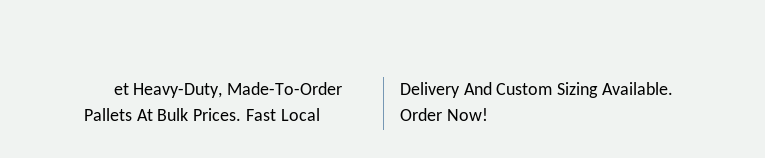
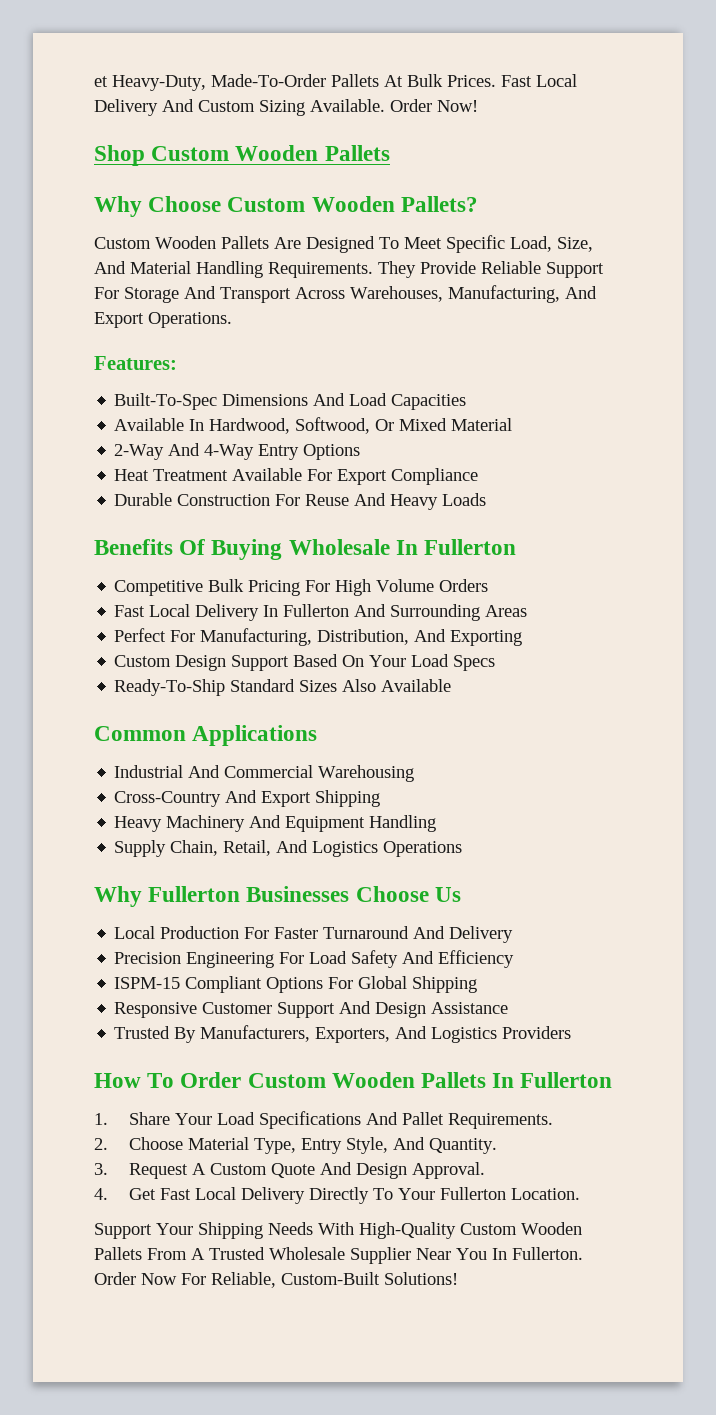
(488, 114) none -> [94,145,390,166] [94,196,478,217] [94,235,593,253] [94,261,604,278] [94,285,597,303] [94,312,232,328] [94,356,177,370] [114,393,467,410] [114,417,513,434] [114,443,361,460] [114,468,479,485] [114,493,487,510] [94,539,517,560] [114,579,489,596] [114,604,528,621] [114,628,523,646] [114,654,496,671] [114,679,452,696] [94,725,318,746] [114,765,415,782] [114,790,381,807] [114,815,437,832] [114,840,463,857] [94,886,461,907] [114,926,514,943] [114,950,515,968] [114,976,478,993] [114,1001,509,1018] [114,1025,572,1043] [94,1072,613,1088] [94,1111,553,1129] [94,1137,497,1154] [94,1162,485,1179] [94,1187,580,1204] [94,1222,582,1239] [94,1247,583,1264] [94,1272,458,1288] // Shop Custom Wooden Pallets // Why Choose Custom Wooden Pallets? // Custom Wooden Pallets Are Designed To Meet Specific Load, Size, And Material Handling Requirements. They Provide Reliable Support For Storage And Transport Across Warehouses, Manufacturing, And Export Operations. // Features: // Built-To-Spec Dimensions And Load Capacities // Available In Hardwood, Softwood, Or Mixed Material // 2-Way And 4-Way Entry Options // Heat Treatment Available For Export Compliance // Durable Construction For Reuse And Heavy Loads // Benefits Of Buying Wholesale In Fullerton // Competitive Bulk Pricing For High Volume Orders // Fast Local Delivery In Fullerton And Surrounding Areas // Perfect For Manufacturing, Distribution, And Exporting // Custom Design Support Based On Your Load Specs // Ready-To-Ship Standard Sizes Also Available // Common Applications // Industrial And Commercial Warehousing // Cross-Country And Export Shipping // Heavy Machinery And Equipment Handling // Supply Chain, Retail, And Logistics Operations // Why Fullerton Businesses Choose Us // Local Production For Faster Turnaround And Delivery // Precision Engineering For Load Safety And Efficiency // ISPM-15 Compliant Options For Global Shipping // Responsive Customer Support And Design Assistance // Trusted By Manufacturers, Exporters, And Logistics Providers // How To Order Custom Wooden Pallets In Fullerton // 1. Share Your Load Specifications And Pallet Requirements. // 2. Choose Material Type, Entry Style, And Quantity. // 3. Request A Custom Quote And Design Approval. // 4. Get Fast Local Delivery Directly To Your Fullerton Location. // Support Your Shipping Needs With High-Quality Custom Wooden Pallets From A Trusted Wholesale Supplier Near You In Fullerton. Order Now For Reliable, Custom-Built Solutions!

